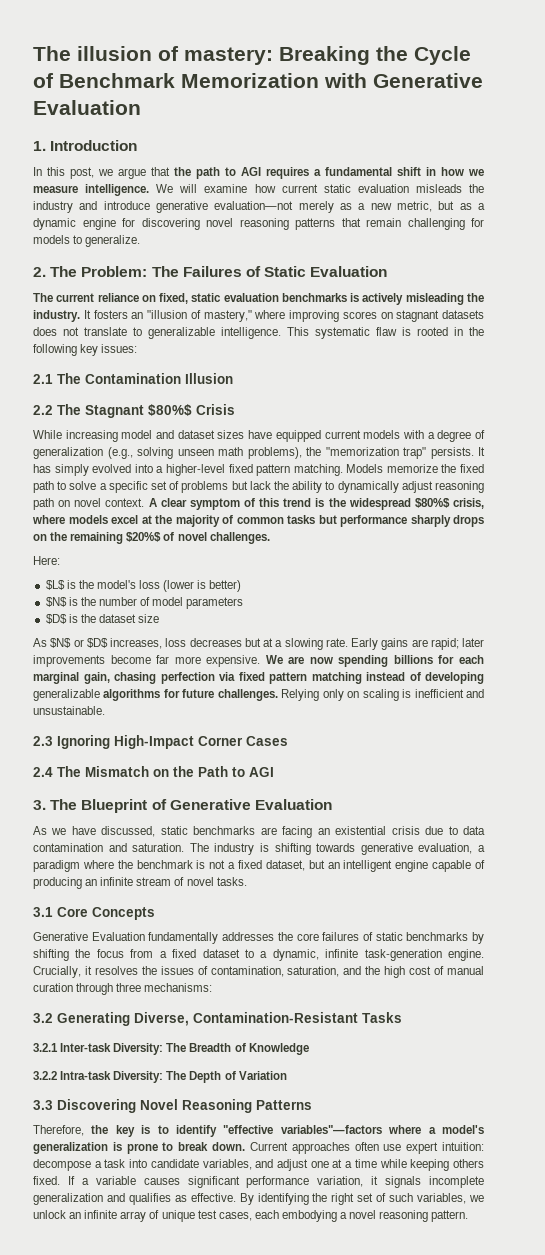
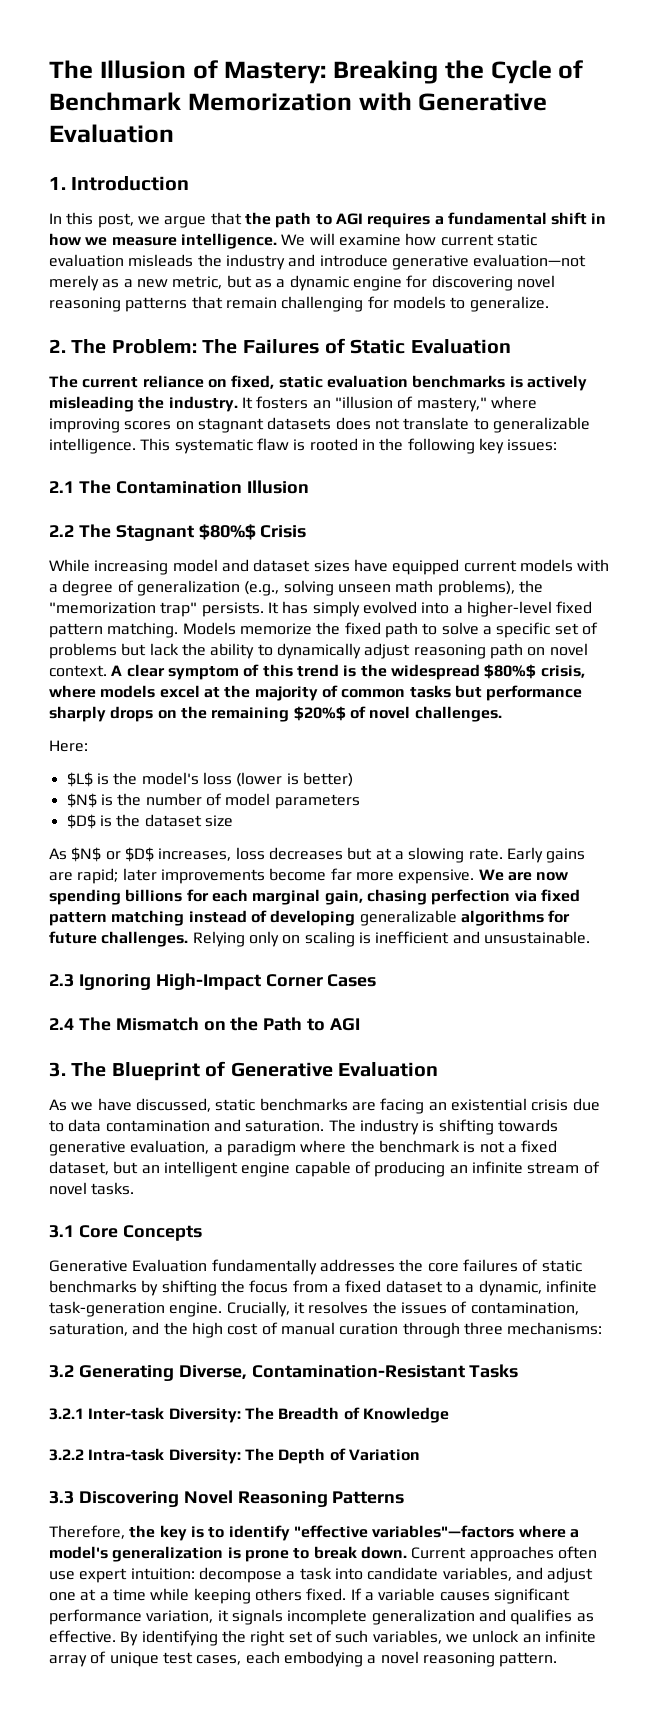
[33,46,273,65] The illusion of mastery: -> [49,60,327,84] The Illusion of Mastery:

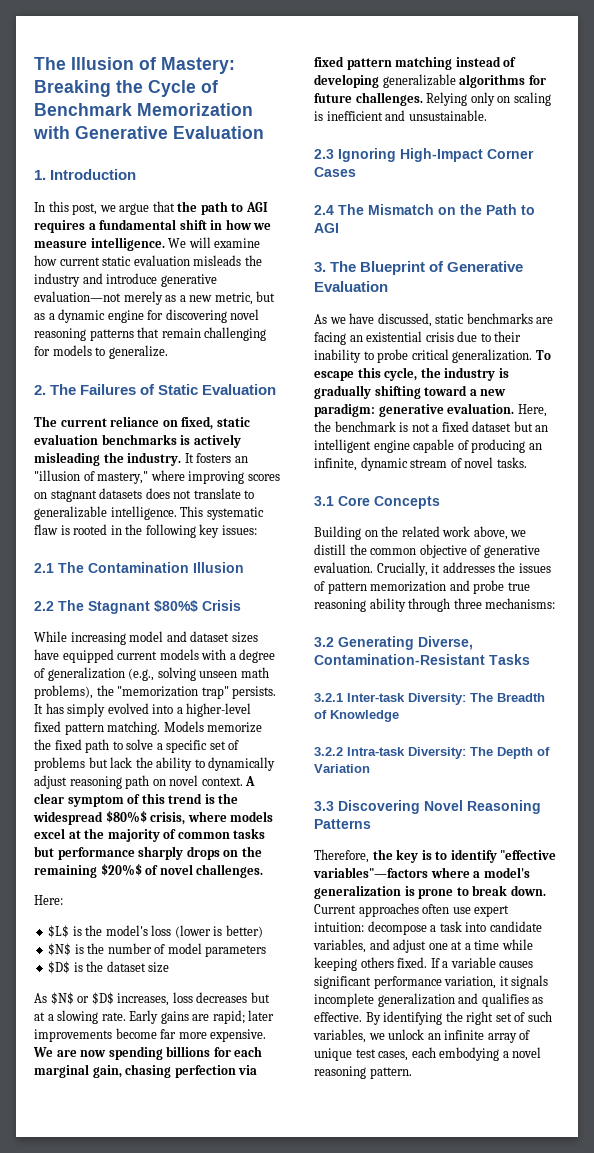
[111,339,238,354] Problem: The -> (77, 389) none
[68,1119,558,1135] [49,1140,347,1156] data contamination and saturation. The industry is shifting towards generative evaluation, a paradigm where -> [494,331,522,342] [314,349,551,363] [314,367,509,381] [314,385,507,399] [314,403,547,417] their inability to probe critical generalization. To escape this cycle, the industry is gradually shifting toward a new paradigm: generative evaluation. Here,
[49,1161,109,1175] dataset, -> [472,421,512,432] dataset
[471,1161,523,1174] infinite -> [314,457,408,471] infinite, dynamic
[49,1259,582,1275] [49,1280,597,1296] [49,1301,223,1317] Generative Evaluation fundamentally addresses the core failures of static benchmarks by shifting the focus from a fixed dataset to a dynamic, infinite task-generation engine. -> [314,526,527,540] [314,544,540,558] [314,562,373,573] Building on the related work above, we distill the common objective of generative evaluation.
[308,1301,369,1314] resolves -> [442,562,495,573] addresses
[470,1302,579,1315] [49,1322,399,1338] contamination, saturation, and the high cost of manual curation -> [327,580,530,594] [314,598,406,612] pattern memorization and probe true reasoning ability

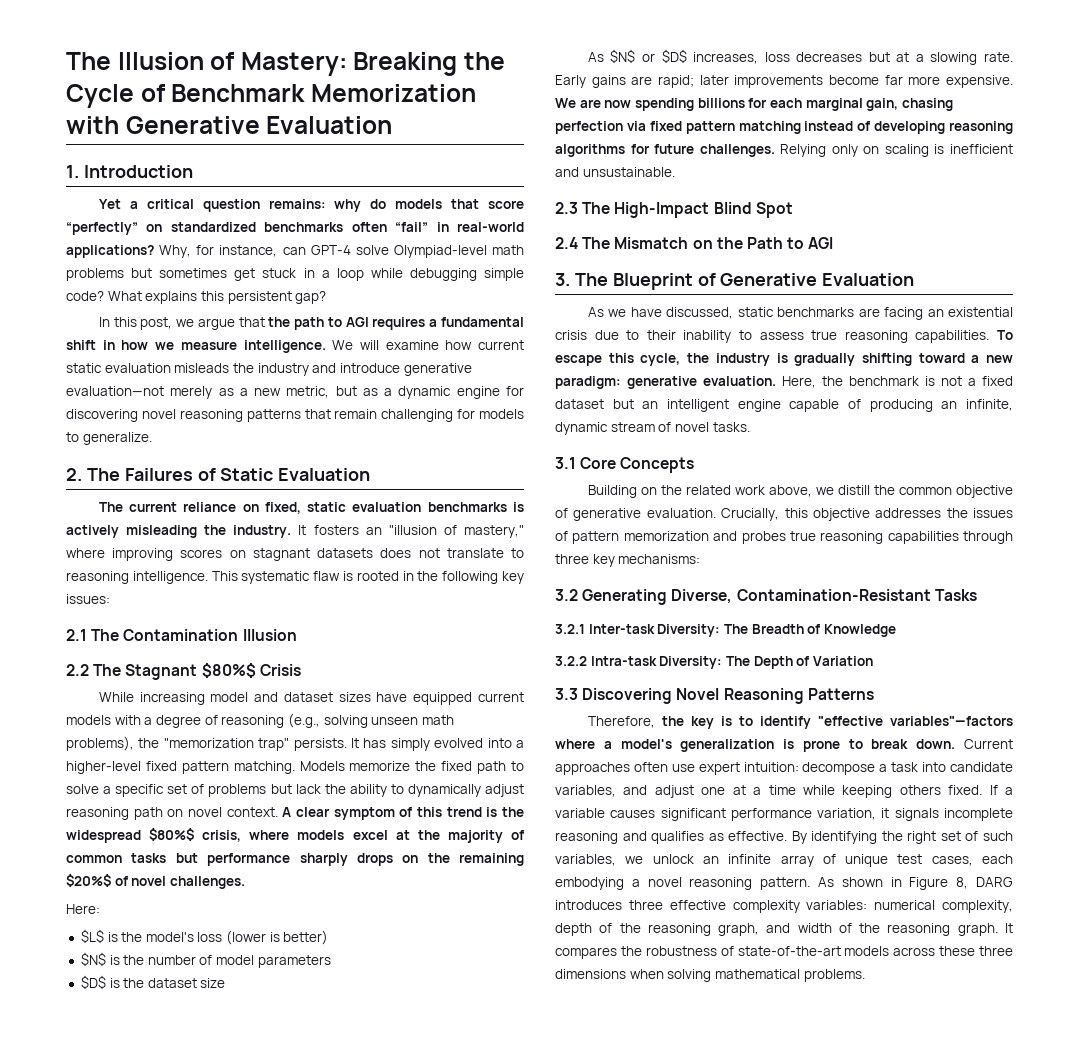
(137, 174) none -> [98,199,525,212] [66,222,524,235] [66,245,524,258] [66,268,524,281] [66,291,327,304] // Yet a critical question remains: why do models that score “perfectly” on standardized benchmarks often “fail” in real-world applications? Why, for instance, can GPT-4 solve Olympiad-level math problems but sometimes get stuck in a loop while debugging simple code? What explains this persistent gap?
[34,506,107,520] generalizable -> [66,571,129,584] reasoning
[47,667,125,681] generalization -> [221,715,285,728] reasoning
[382,74,456,88] generalizable -> [949,121,1013,134] reasoning
[338,148,534,162] [314,167,356,177] Ignoring High-Impact Corner Cases -> [582,202,793,218] The High-Impact Blind Spot
[377,349,533,363] probe critical generalization. -> [759,330,990,343] assess true reasoning capabilities.
[431,563,441,573] it -> [784,508,870,521] this objective
[473,580,530,594] [314,598,406,612] probe true reasoning ability -> [741,531,959,544] probes true reasoning capabilities
(482, 603) none -> [592,554,615,567] key
[377,993,455,1007] generalization -> [555,831,618,844] reasoning
(412, 1073) none -> [818,877,1013,890] [555,900,1013,913] [555,923,1013,936] [555,946,1013,959] [555,969,865,982] As shown in Figure 8, DARG introduces three effective complexity variables: numerical complexity, depth of the reasoning graph, and width of the reasoning graph. It compares the robustness of state-of-the-art models across these three dimensions when solving mathematical problems.

